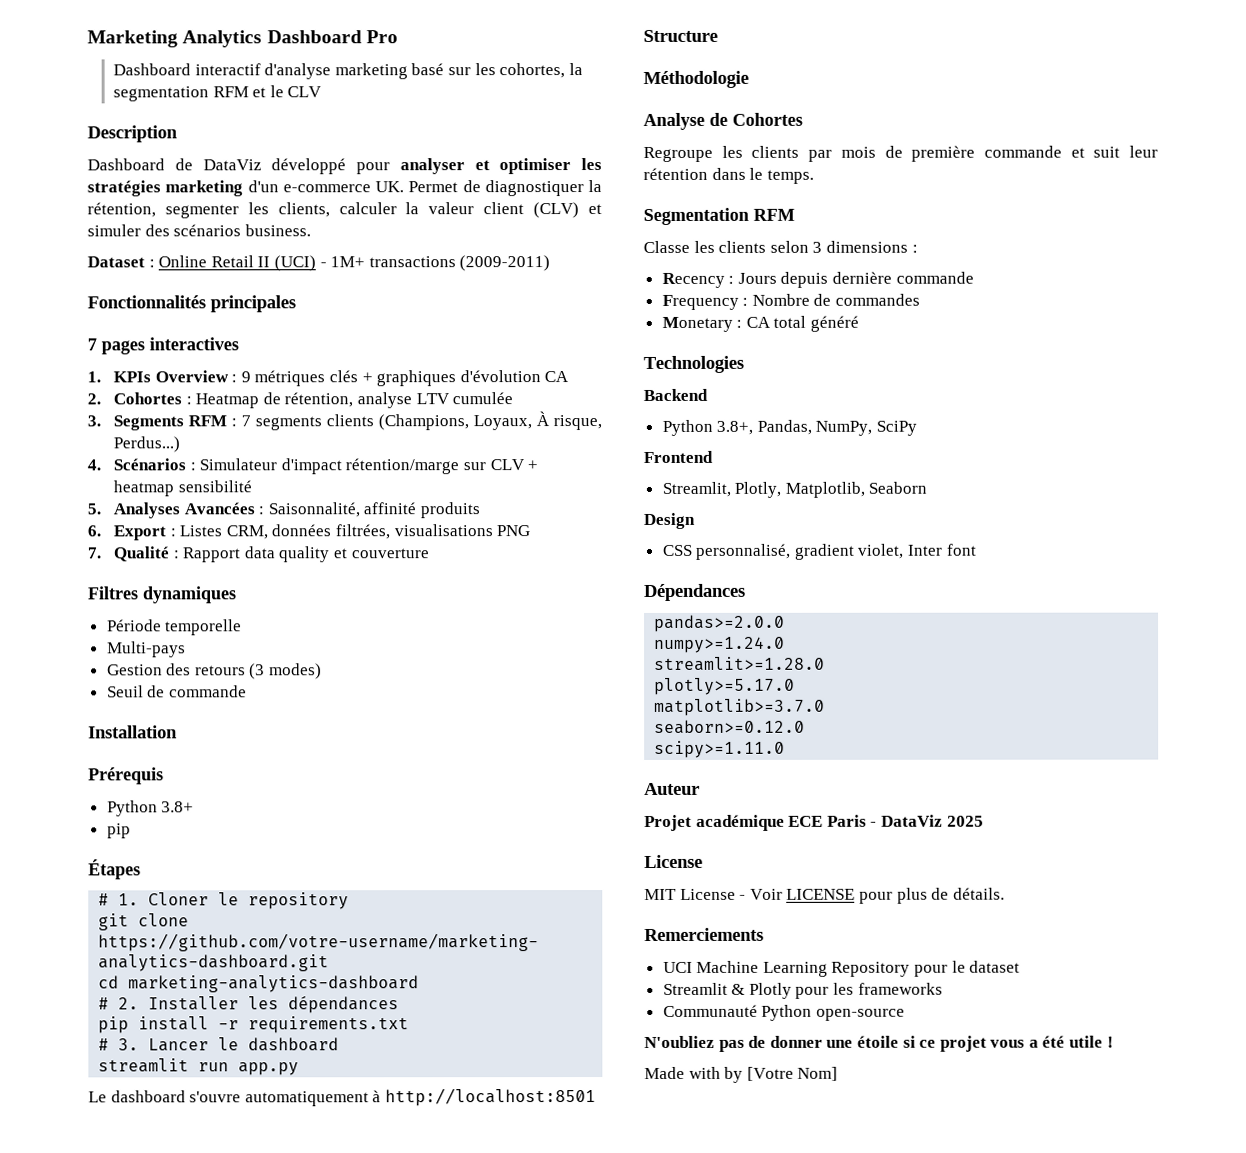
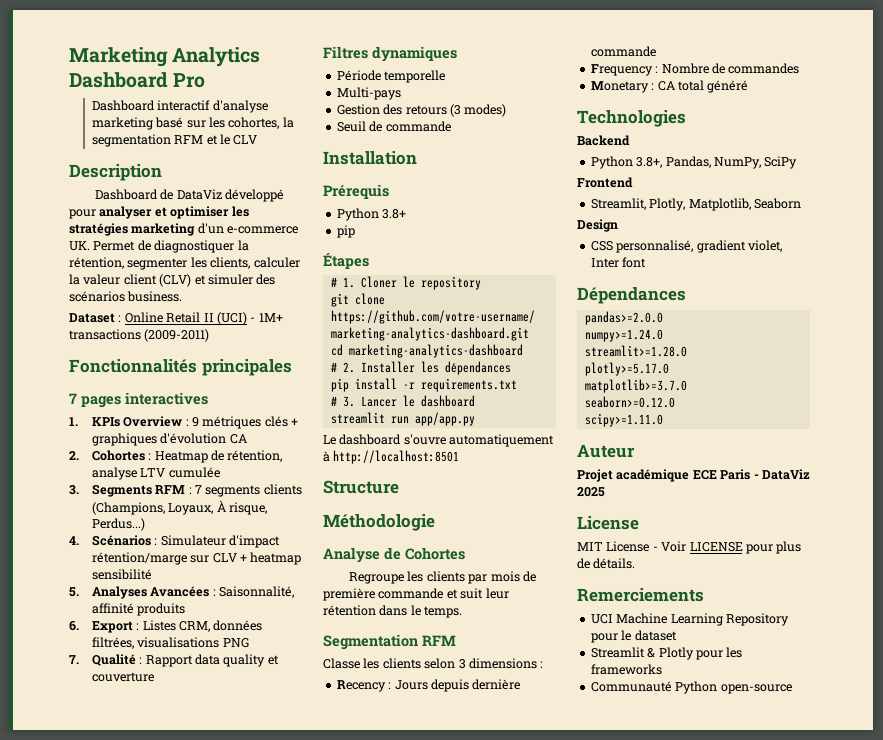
[238,1062,300,1076] app.py -> [414,412,475,426] app/app.py
[644,1035,1114,1052] [644,1066,839,1083] // N'oubliez pas de donner une étoile si ce projet vous a été utile ! // Made with by [Votre Nom] -> (792, 689) none

